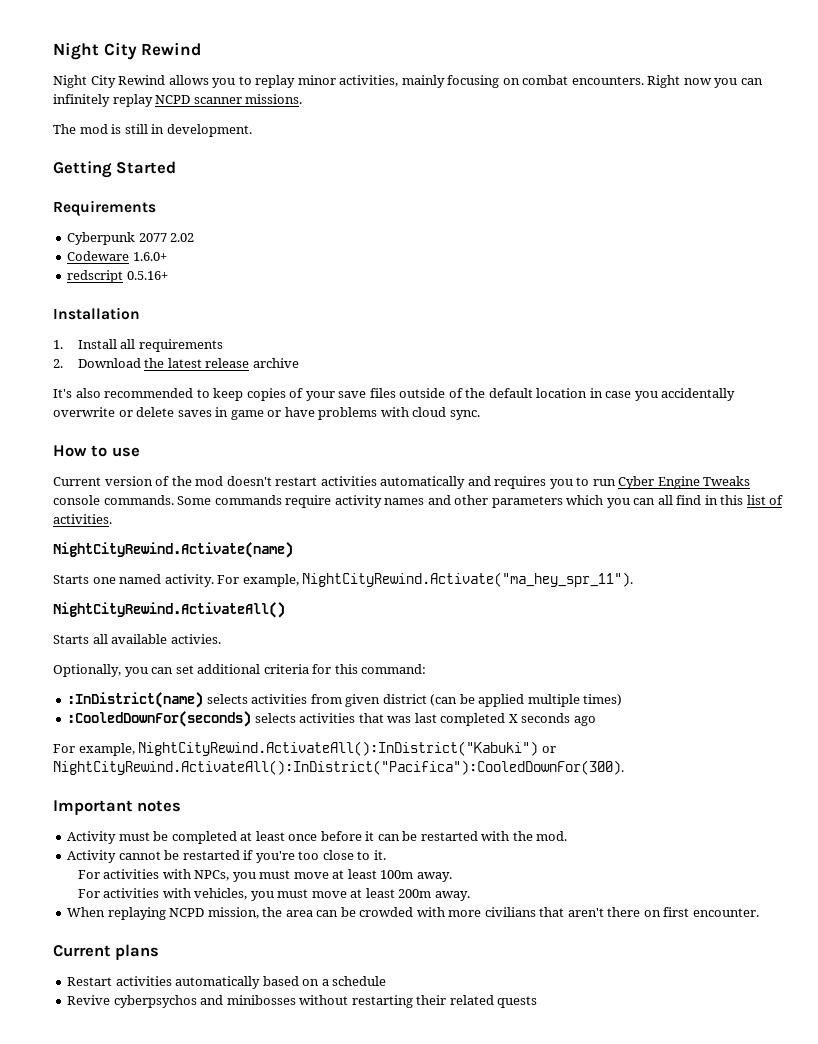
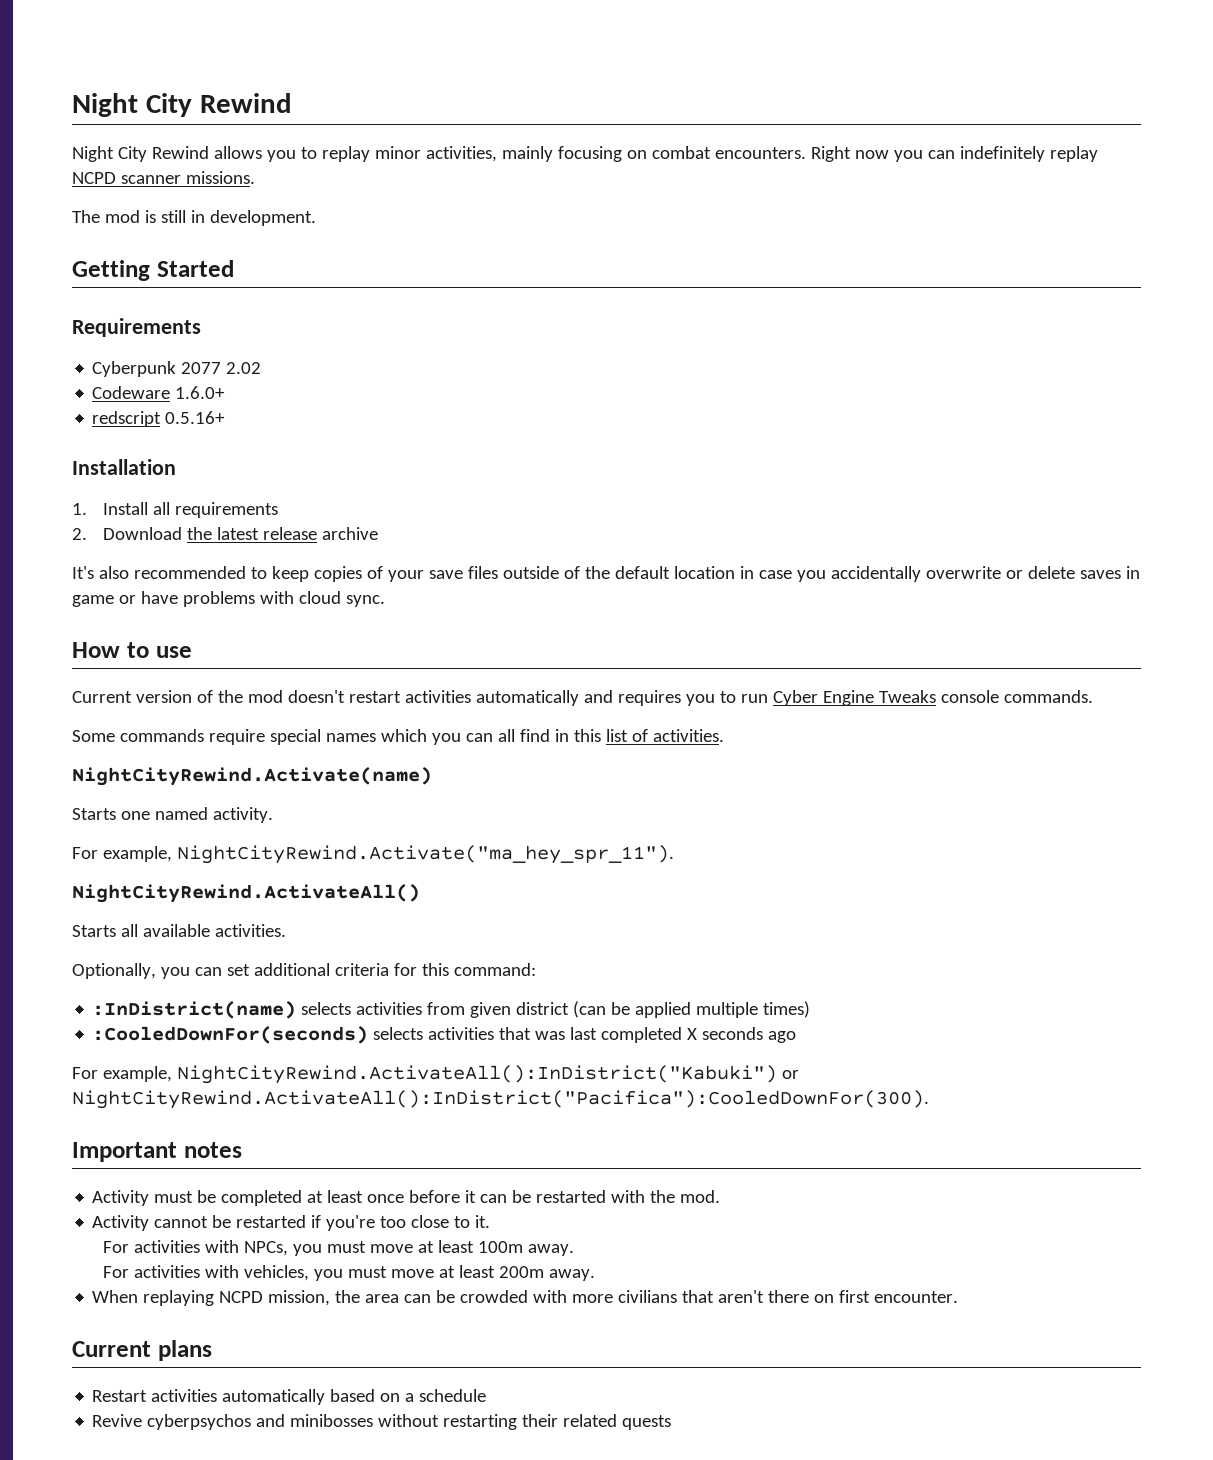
[53,94,110,107] infinitely -> [959,146,1045,162] indefinitely
(174, 500) none -> (1093, 696) //
[334,495,563,508] activity names and other parameters -> [269,729,376,745] special names
(214, 580) none -> (273, 815) //
[170,634,221,644] activies. -> [214,924,286,937] activities.

